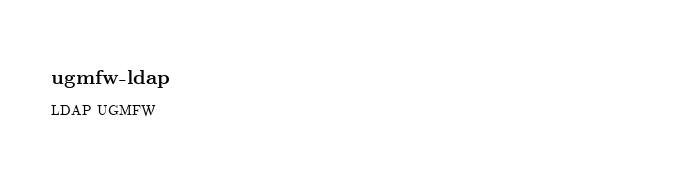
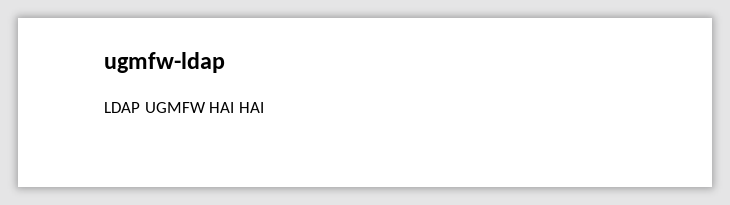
(156, 111) none -> [209,102,264,113] HAI HAI

